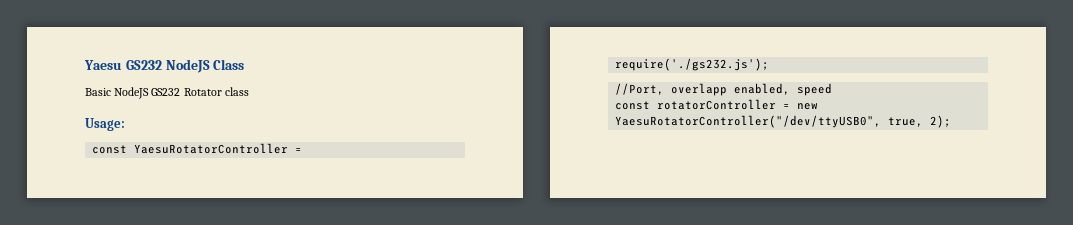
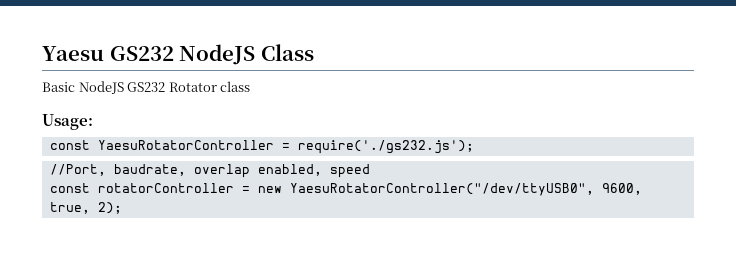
[671,83,728,96] overlapp -> [113,164,250,178] baudrate, overlap
(882, 121) none -> [601,183,642,195] 9600,

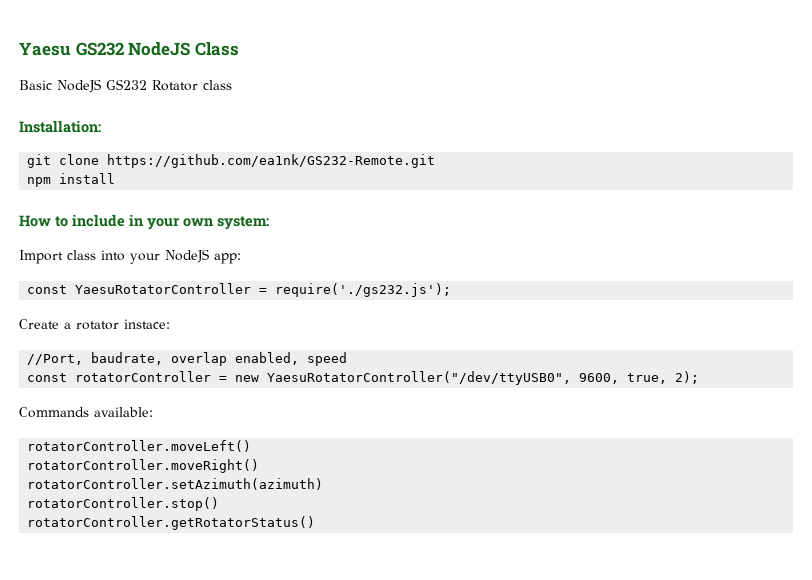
[42,114,93,130] Usage: -> [19,120,101,133] [27,154,436,168] [27,173,116,187] [19,214,269,230] [19,249,241,264] Installation: // git clone https://github.com/ea1nk/GS232-Remote.git // npm install // How to include in your own system: // Import class into your NodeJS app:
(474, 147) none -> [19,319,170,330] // Create a rotator instace:
(122, 208) none -> [19,407,153,418] [27,440,252,452] [27,459,260,473] [27,478,324,490] [27,497,220,511] [27,516,316,530] // Commands available: // rotatorController.moveLeft() // rotatorController.moveRight() // rotatorController.setAzimuth(azimuth) // rotatorController.stop() // rotatorController.getRotatorStatus()

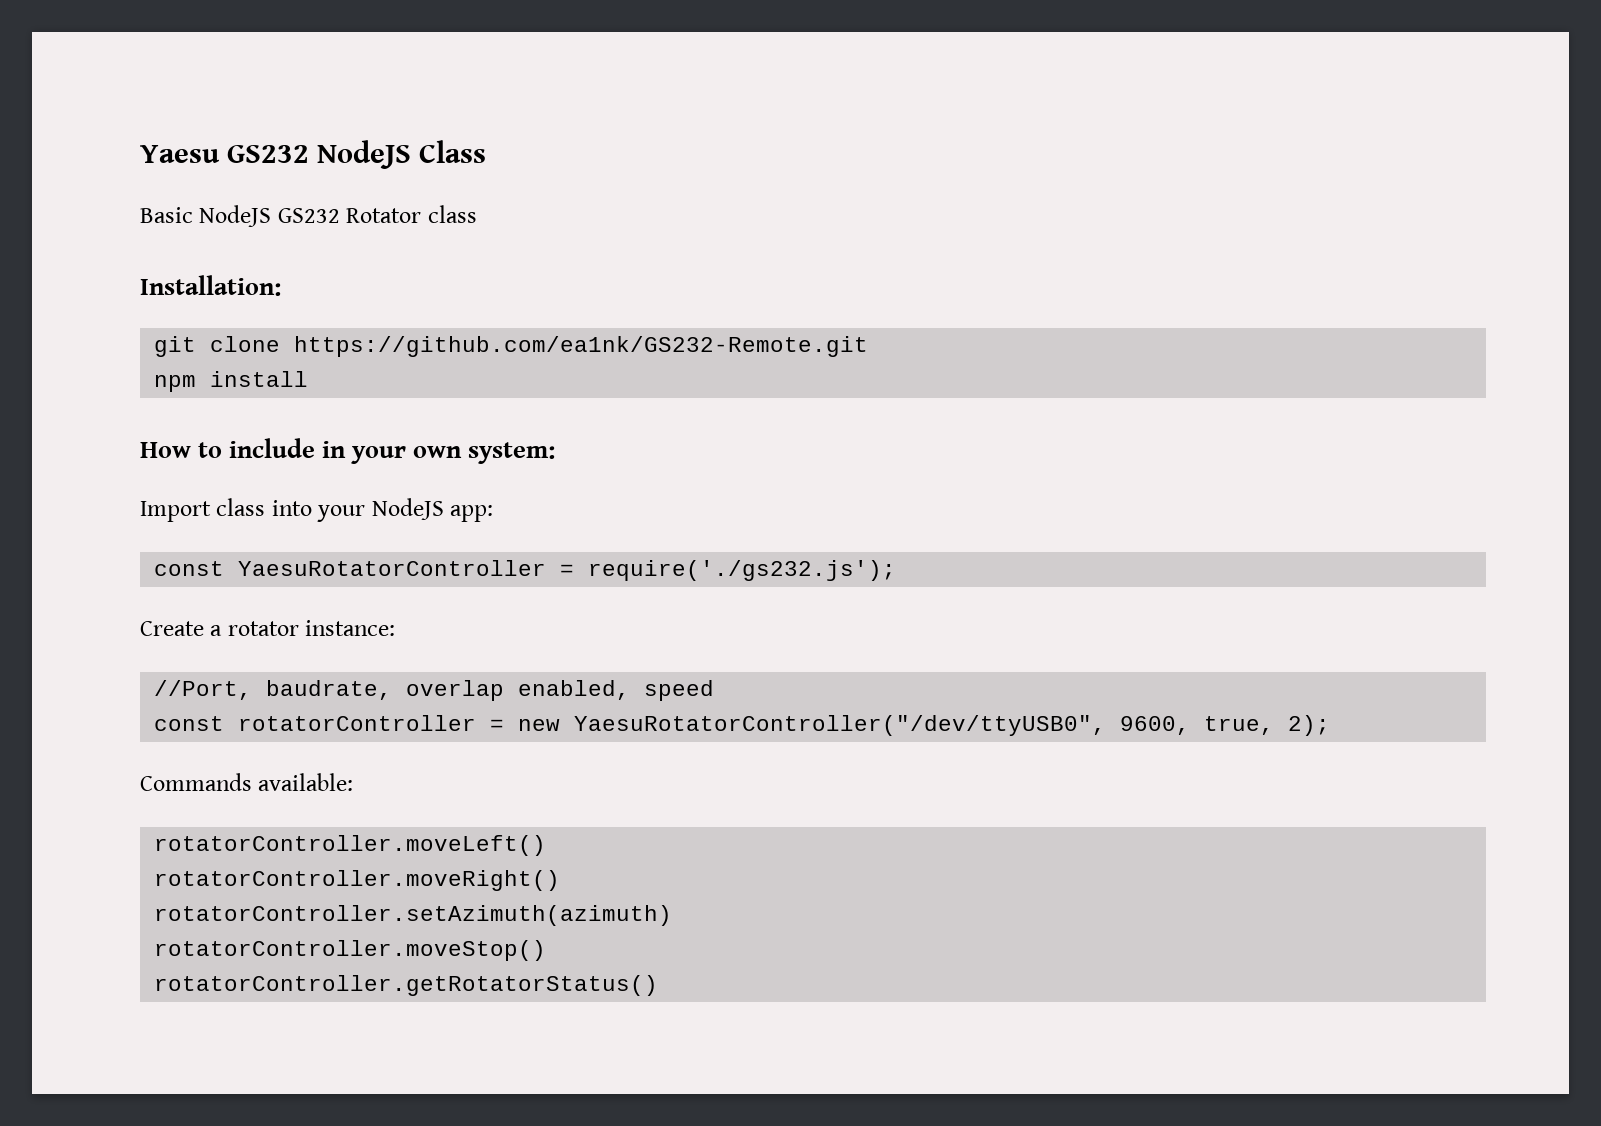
[124,319,170,329] instace: -> [305,620,396,636] instance:
[27,497,220,511] rotatorController.stop() -> [154,940,547,961] rotatorController.moveStop()

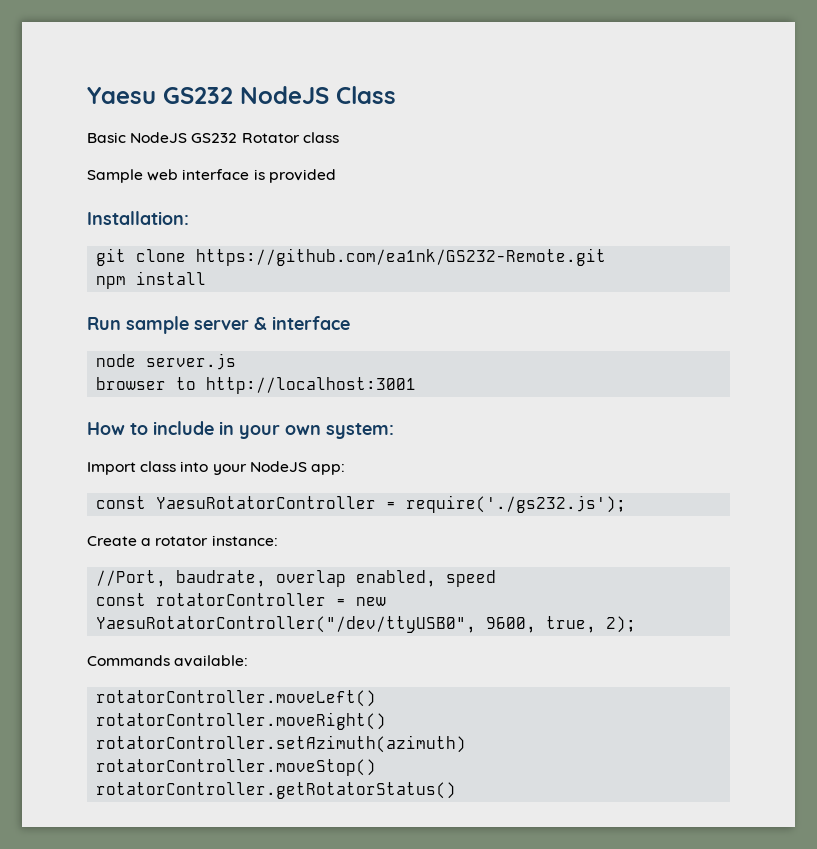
(477, 214) none -> [87,169,336,183] // Sample web interface is provided
(309, 379) none -> [87,316,350,334] [96,353,237,370] [96,377,417,394] // Run sample server & interface // node server.js // browser to http://localhost:3001

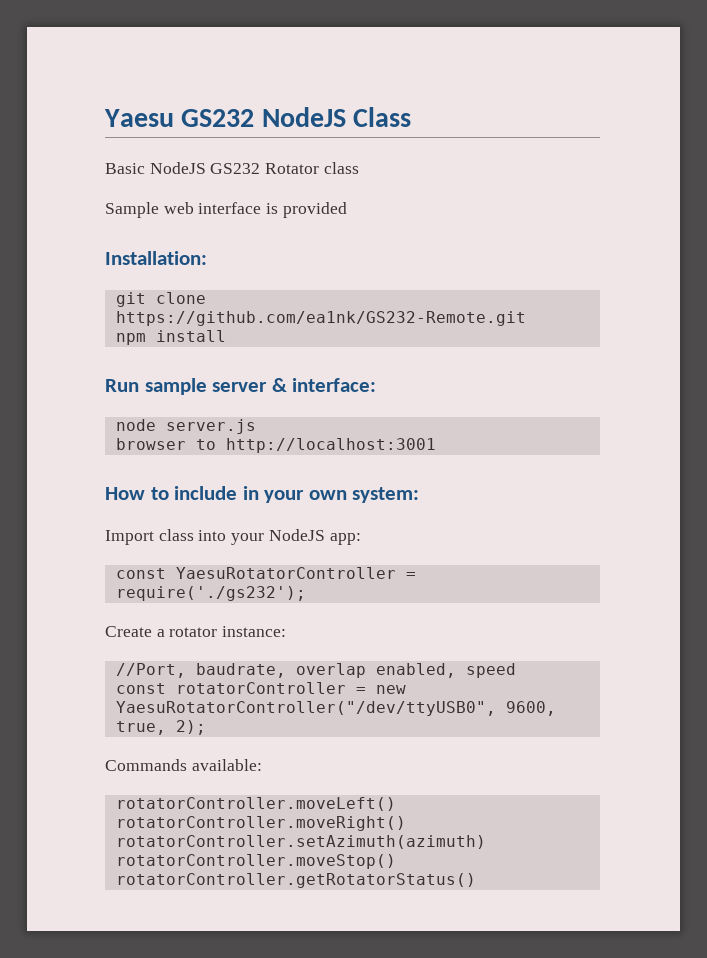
[272,316,350,330] interface -> [292,378,377,392] interface:
[406,495,627,513] require('./gs232.js'); -> [115,586,306,601] require('./gs232');

